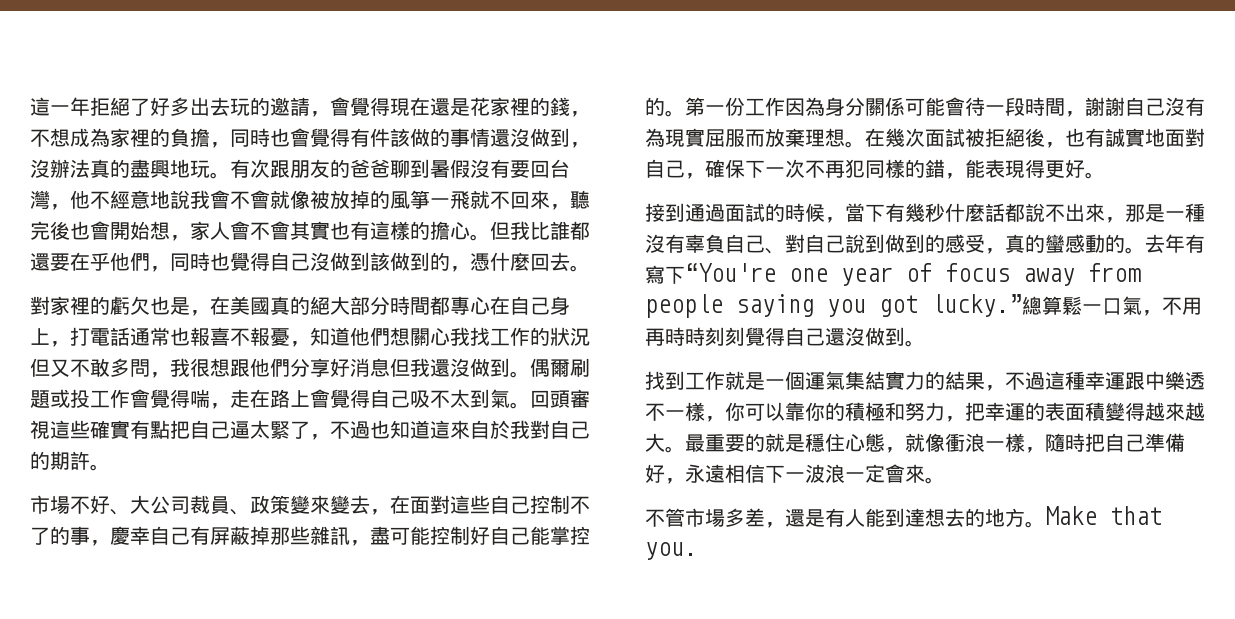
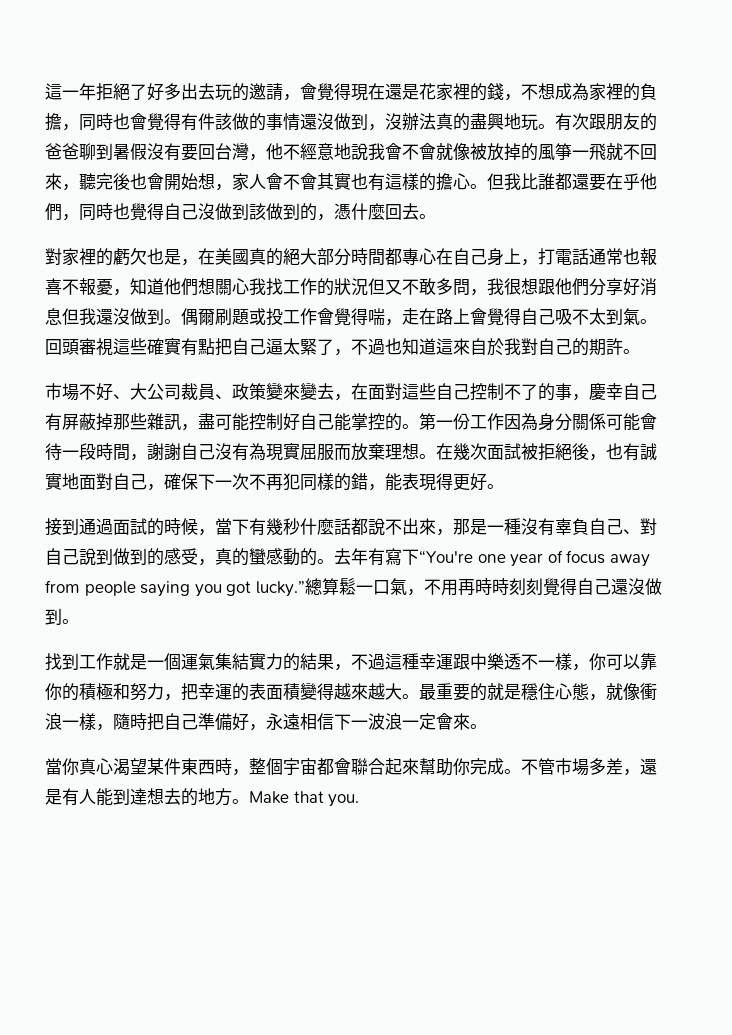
(945, 480) none -> [45,758,521,776] 當你真心渴望某件東西時，整個宇宙都會聯合起來幫助你完成。

